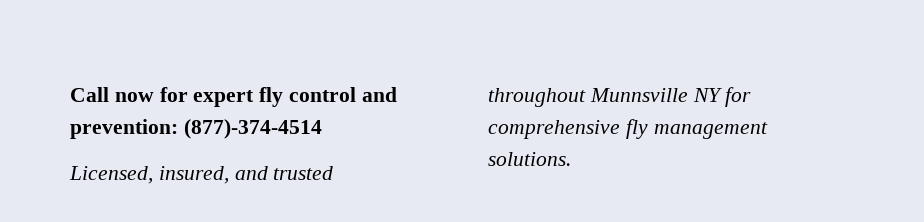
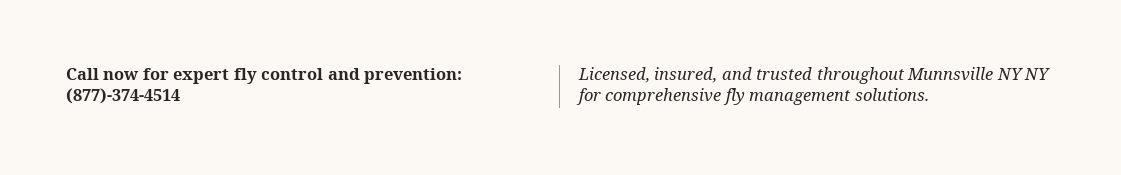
(722, 95) none -> [1024,68,1051,80] NY

